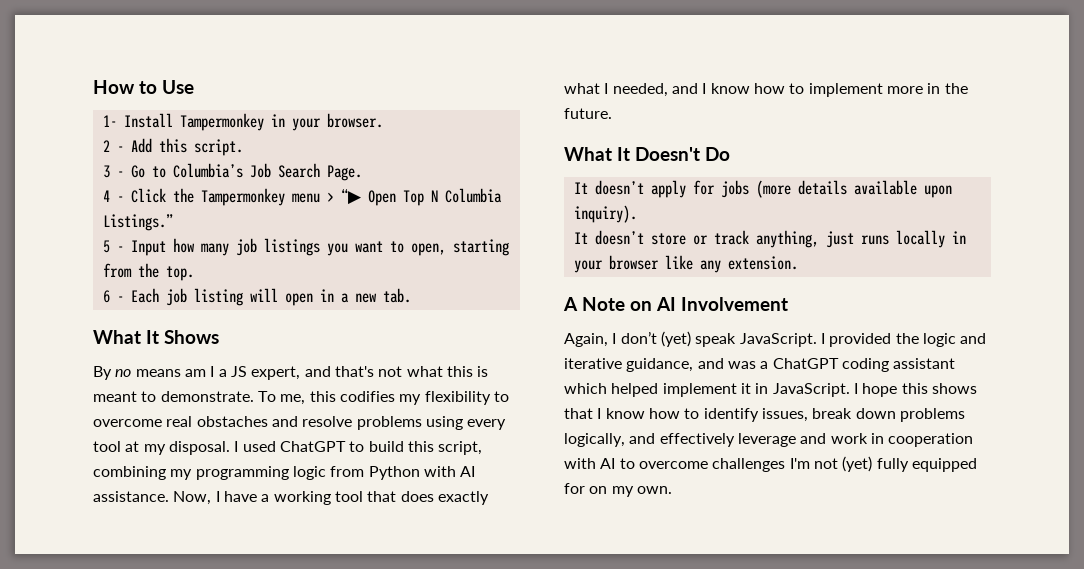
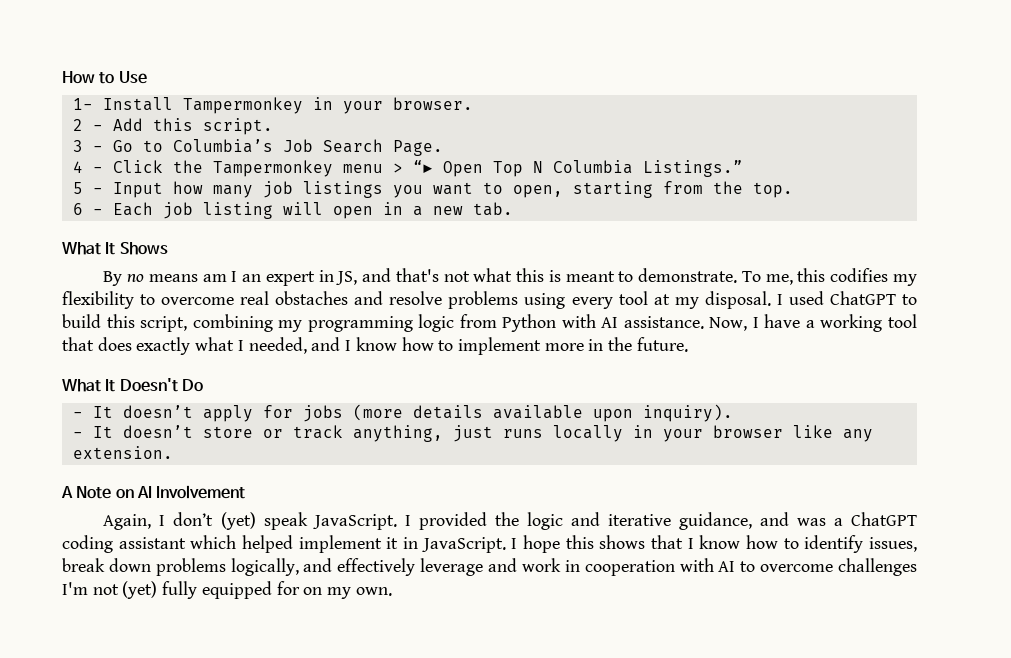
[218,366,301,380] a JS expert, -> [242,270,358,286] an expert in JS,
(730, 154) none -> [72,412,83,418] -
(637, 214) none -> [72,432,83,438] -

